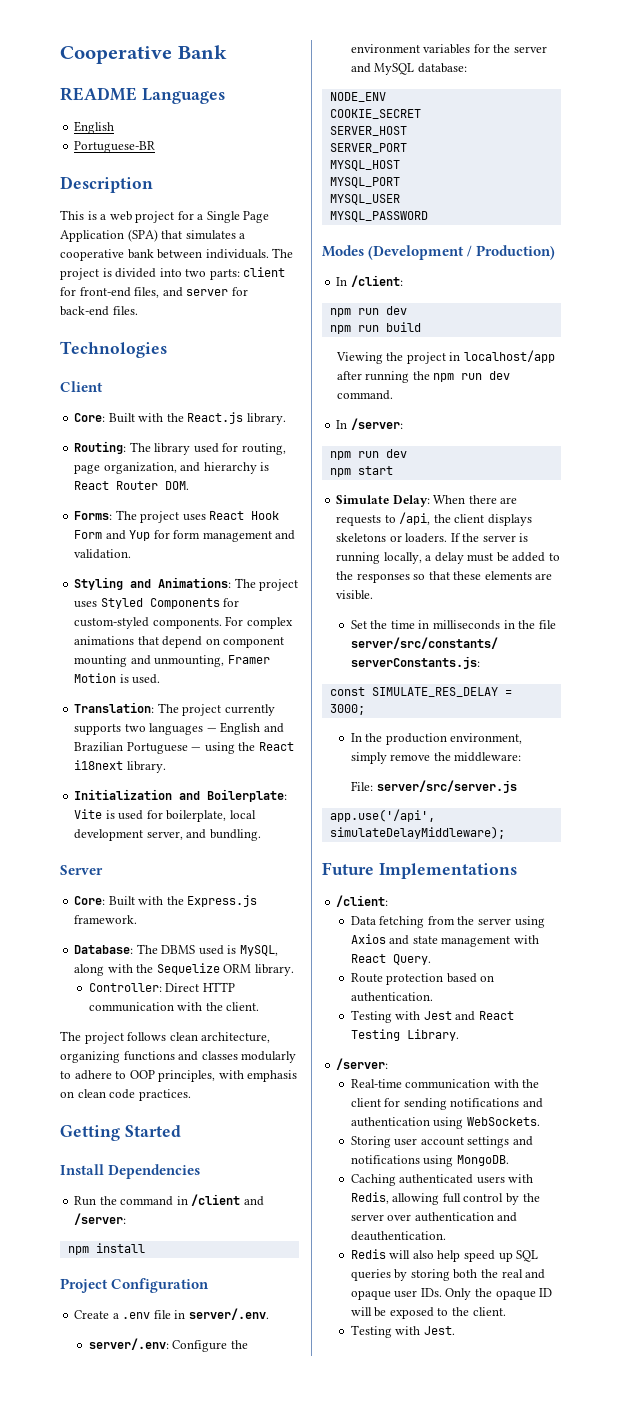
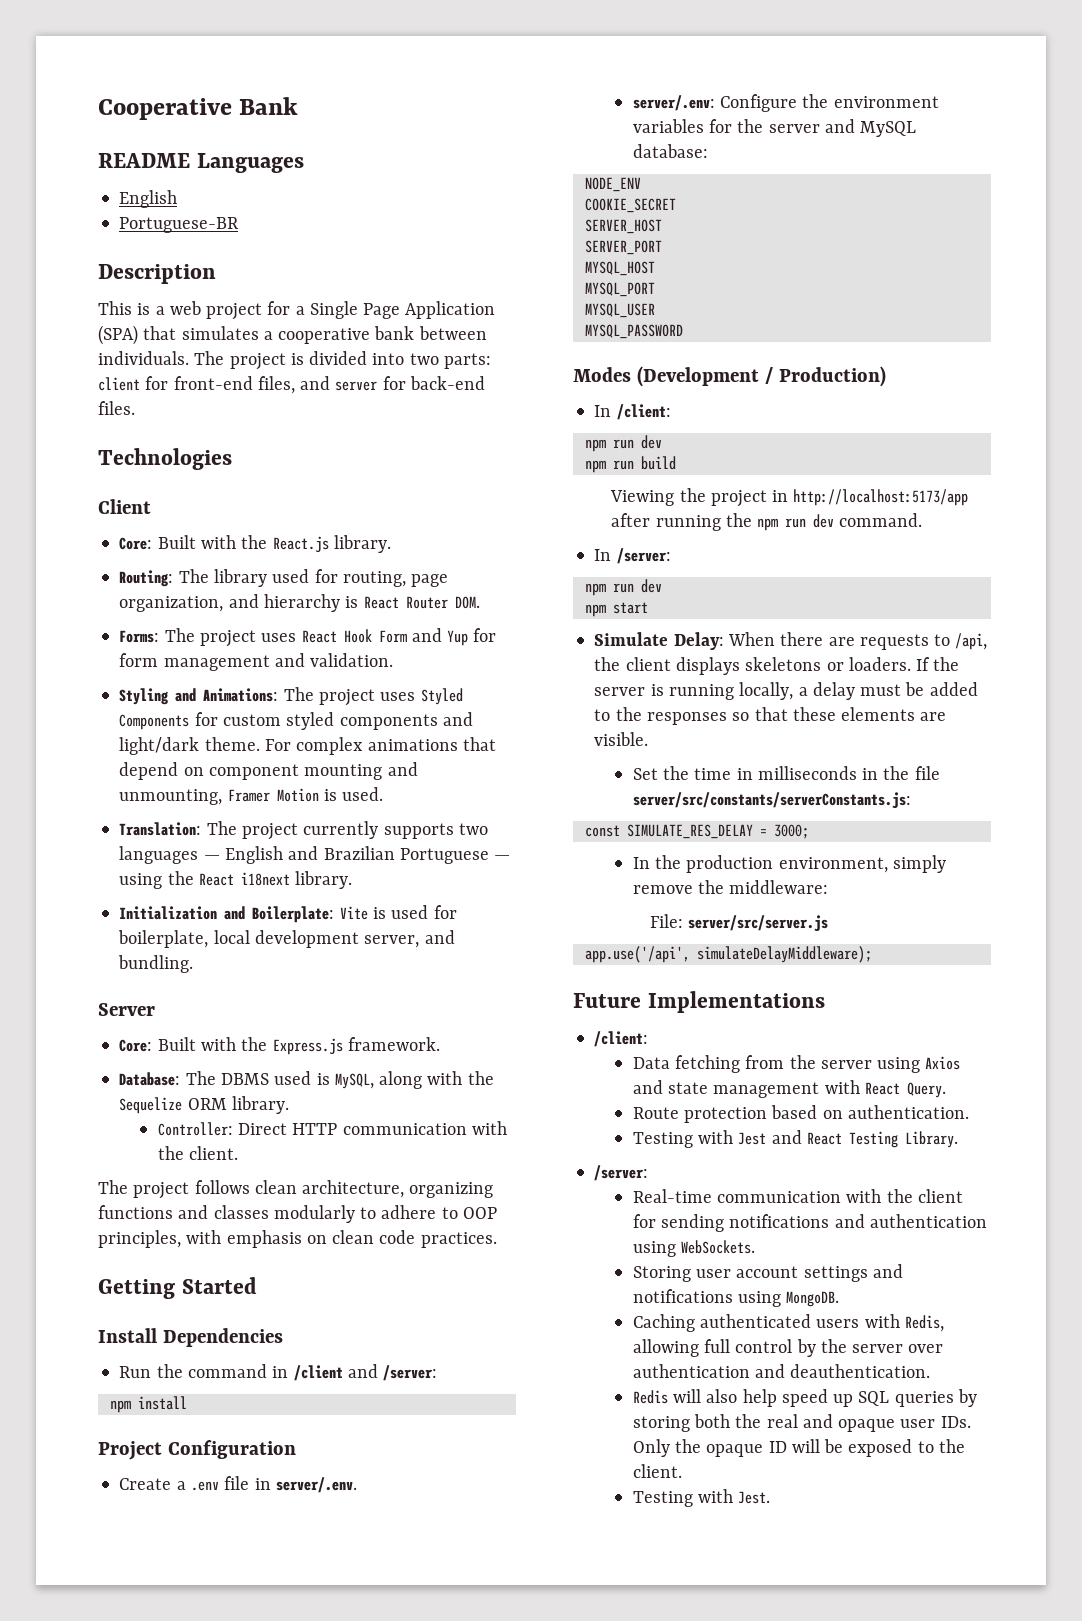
[74,617,222,629] custom-styled components. -> [222,712,473,730] [119,737,260,755] custom styled components and light/dark theme.
[463,350,555,363] localhost/app -> [793,489,969,506] http://localhost:5173/app

